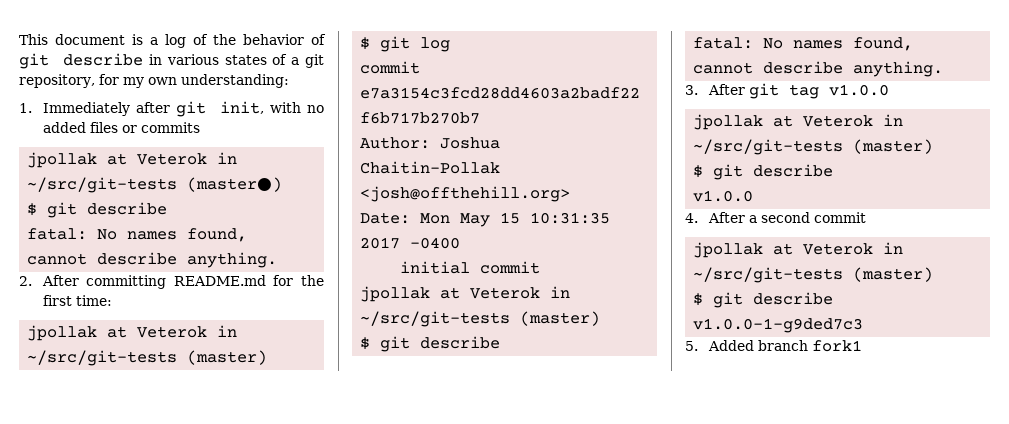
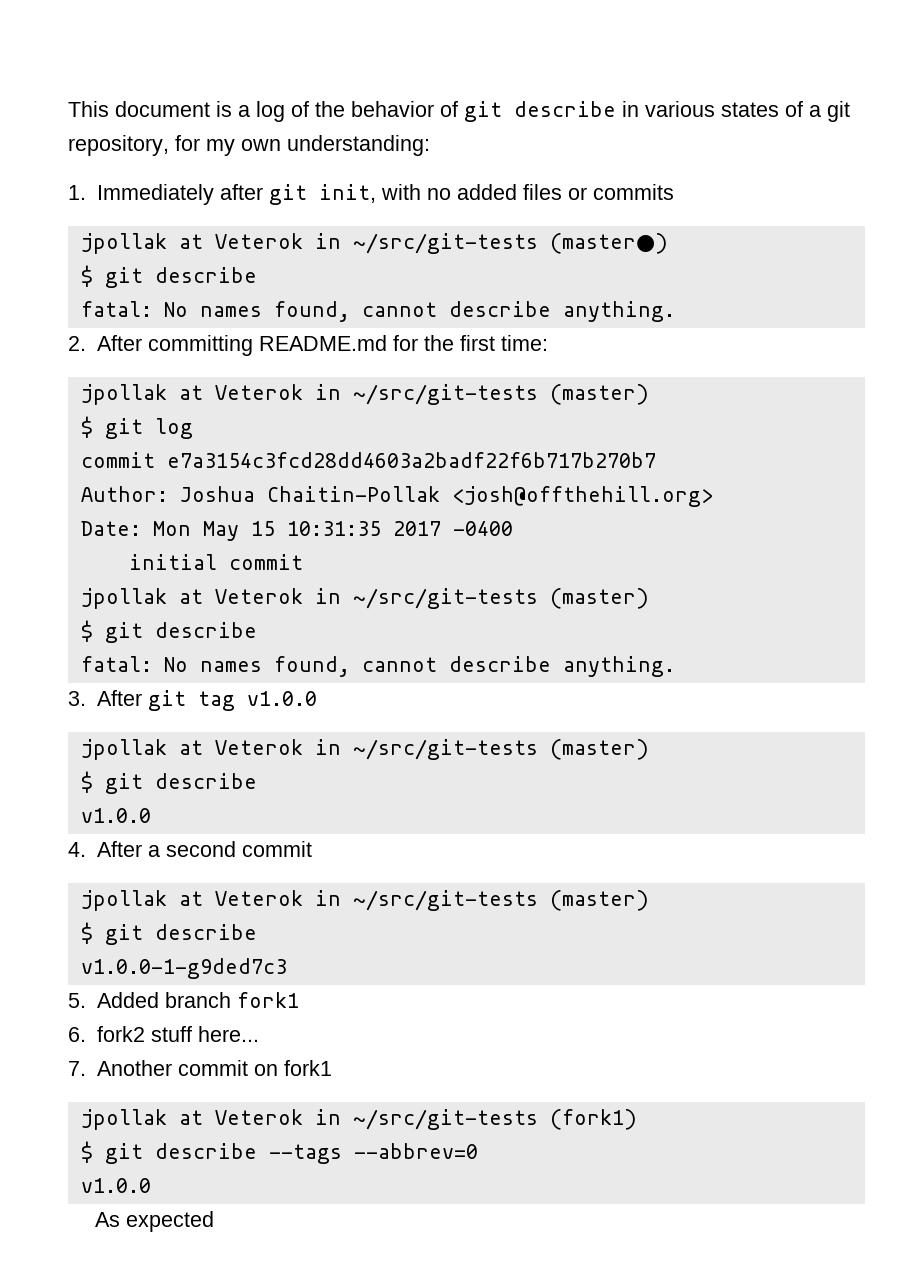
(862, 346) none -> [68,1026,259,1042] [68,1060,332,1076] [80,1109,637,1130] [80,1141,478,1164] [80,1178,151,1193] [95,1211,215,1232] // 6. fork2 stuff here... // 7. Another commit on fork1 // jpollak at Veterok in ~/src/git-tests (fork1) // $ git describe --tags --abbrev=0 // v1.0.0 // As expected

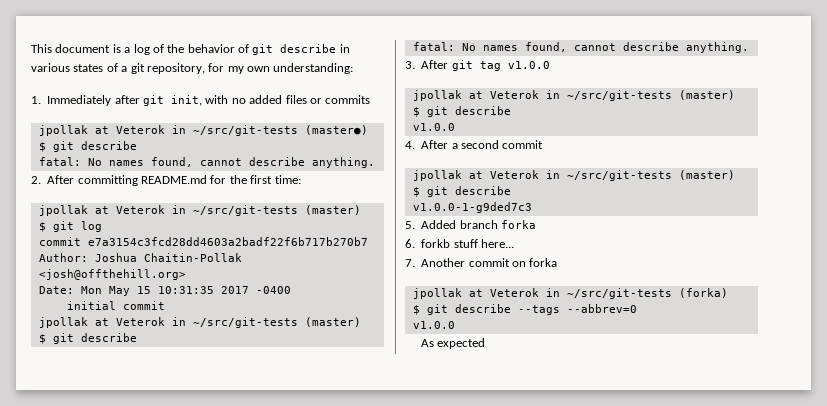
[236,992,299,1008] fork1 -> [501,220,536,229] forka
[96,1026,145,1042] fork2 -> [421,239,451,248] forkb
[283,1060,332,1076] [80,1109,637,1130] fork1 // jpollak at Veterok in ~/src/git-tests (fork1) -> [529,258,558,267] [412,288,728,299] forka // jpollak at Veterok in ~/src/git-tests (forka)

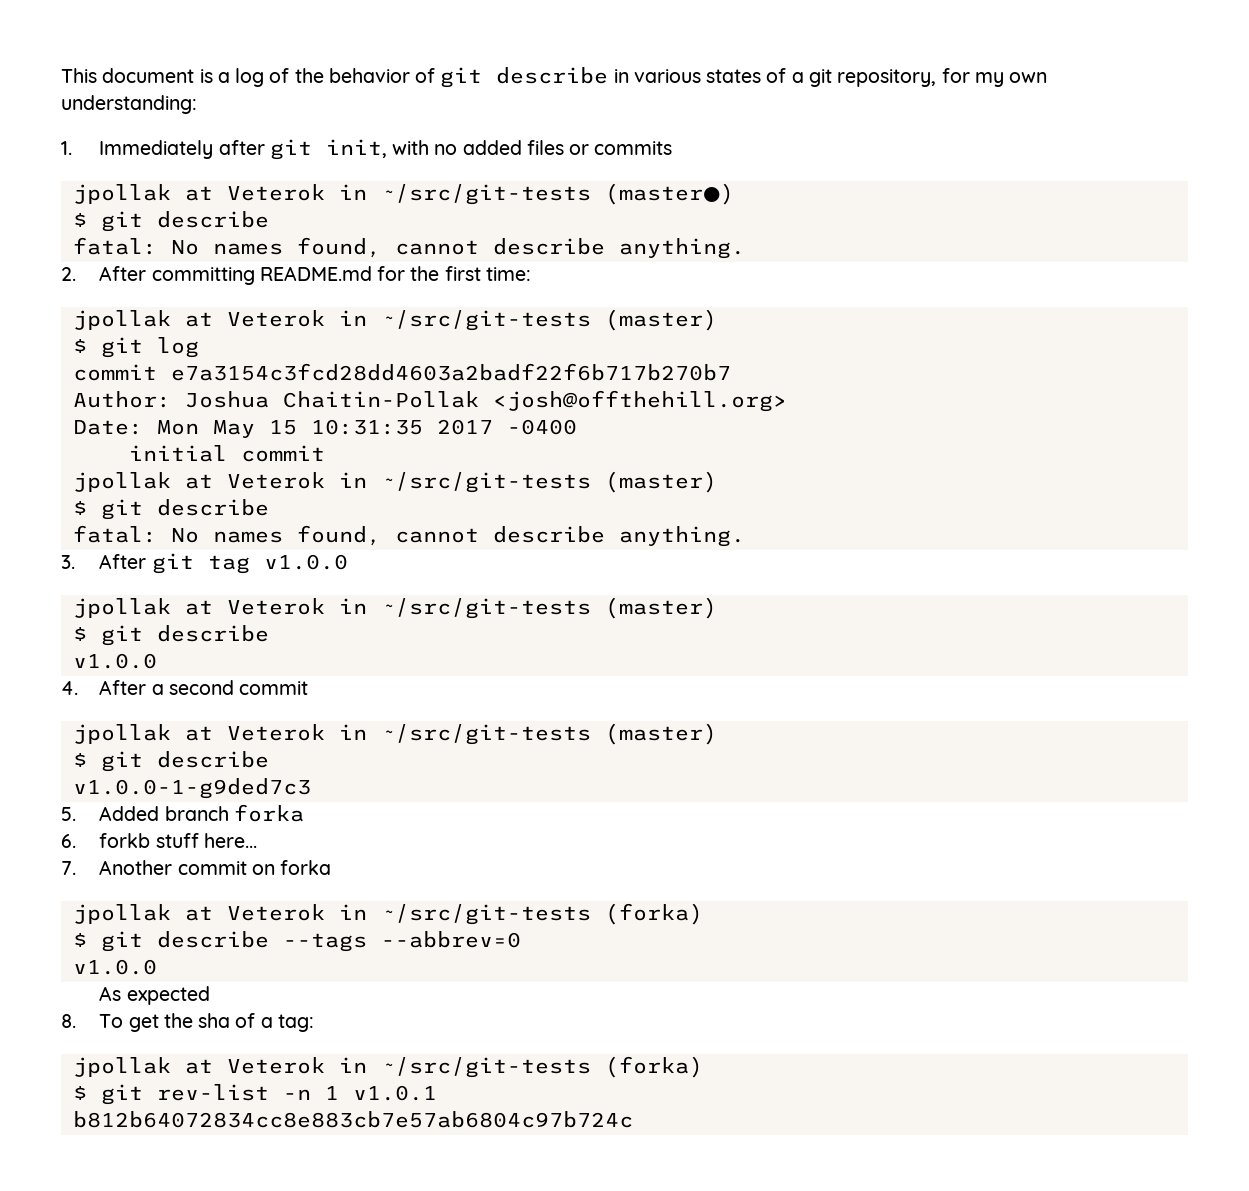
(486, 343) none -> [61,1013,314,1032] [72,1056,703,1078] [72,1084,437,1105] [72,1111,633,1128] // 8. To get the sha of a tag: // jpollak at Veterok in ~/src/git-tests (forka) // $ git rev-list -n 1 v1.0.1 // b812b64072834cc8e883cb7e57ab6804c97b724c

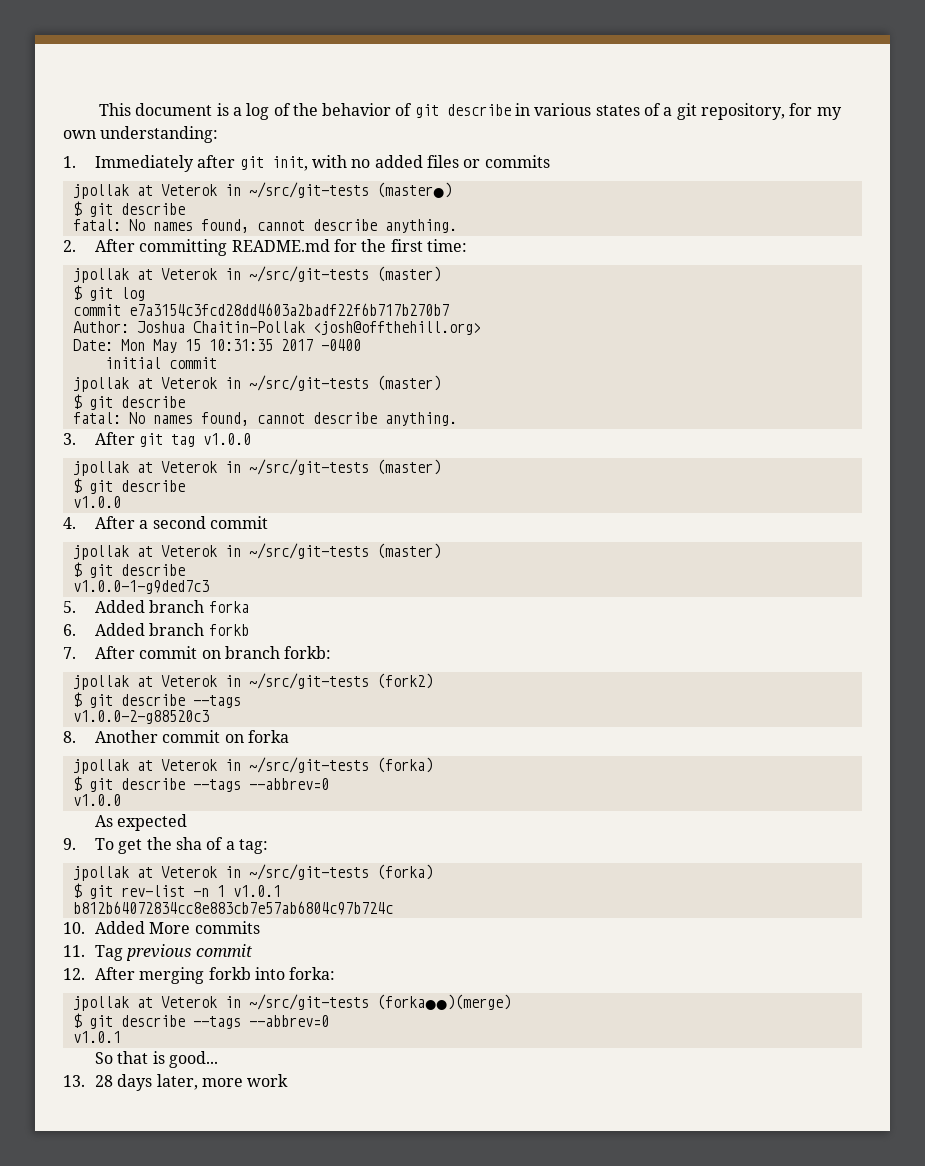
[99,833,257,848] [61,861,76,875] forkb stuff here... // 7. -> [94,623,249,636] [63,646,332,659] [72,673,433,690] [72,692,241,708] [72,710,209,724] [63,731,76,743] Added branch forkb // 7. After commit on branch forkb: // jpollak at Veterok in ~/src/git-tests (fork2) // $ git describe --tags // v1.0.0-2-g88520c3 // 8.
[61,1014,76,1028] 8. -> [63,838,76,850] 9.
(633, 1119) none -> [63,921,260,934] [63,944,252,961] [63,967,336,984] [72,994,511,1011] [72,1013,329,1029] [72,1031,121,1043] [94,1051,218,1068] [63,1074,289,1091] // 10. Added More commits // 11. Tag previous commit // 12. After merging forkb into forka: // jpollak at Veterok in ~/src/git-tests (forka●●)(merge) // $ git describe --tags --abbrev=0 // v1.0.1 // So that is good... // 13. 28 days later, more work

